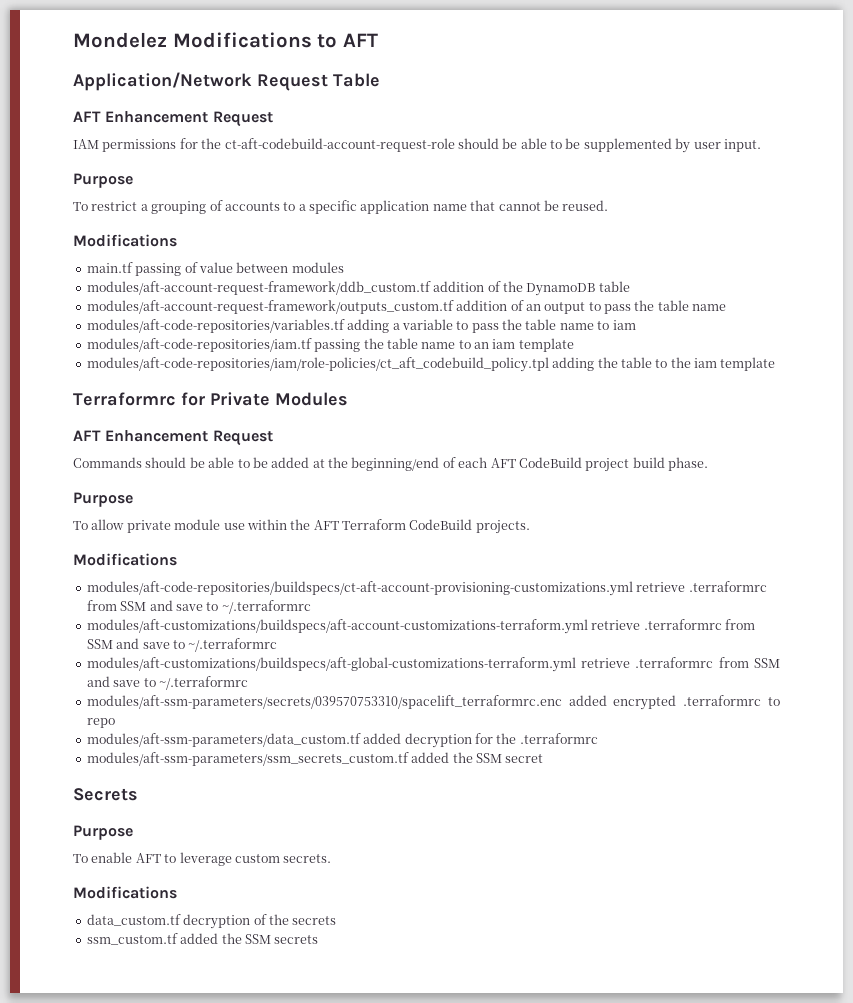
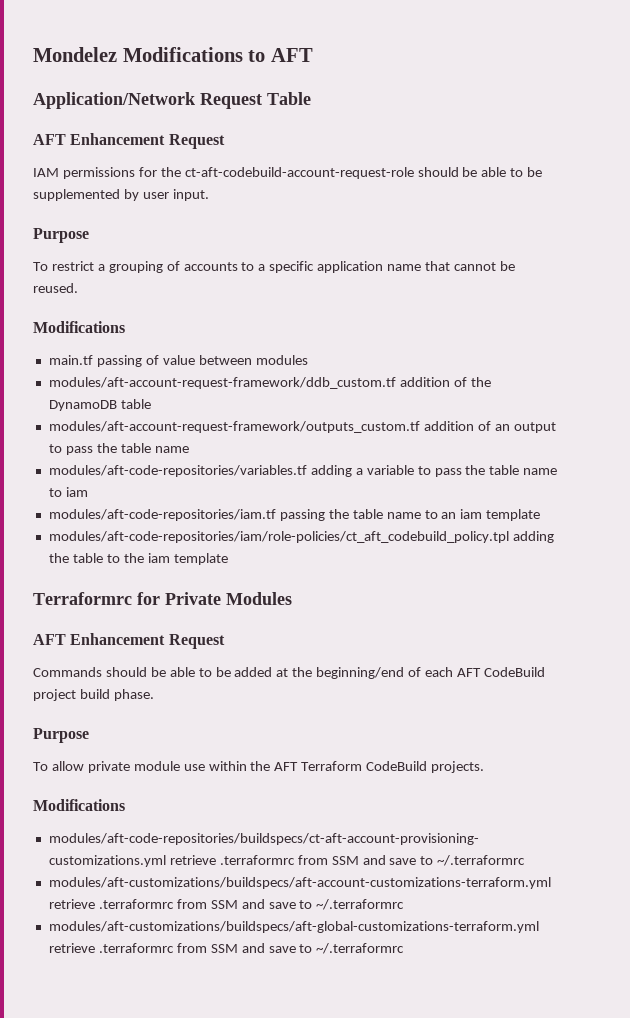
[86,695,780,710] [86,718,115,728] [86,733,598,748] [86,752,544,766] [73,788,138,801] [73,825,133,840] [73,852,332,866] [73,886,177,899] [86,914,337,929] [86,933,319,945] // modules/aft-ssm-parameters/secrets/039570753310/spacelift_terraformrc.enc added encrypted .terraformrc to repo // modules/aft-ssm-parameters/data_custom.tf added decryption for the .terraformrc // modules/aft-ssm-parameters/ssm_secrets_custom.tf added the SSM secret // Secrets // Purpose // To enable AFT to leverage custom secrets. // Modifications // data_custom.tf decryption of the secrets // ssm_custom.tf added the SSM secrets -> (405, 948) none

